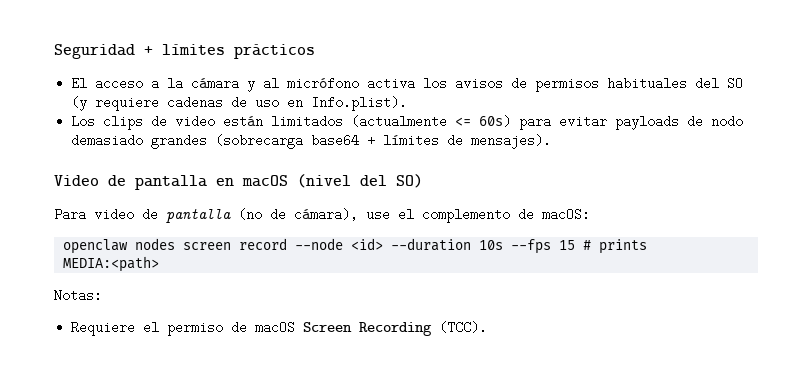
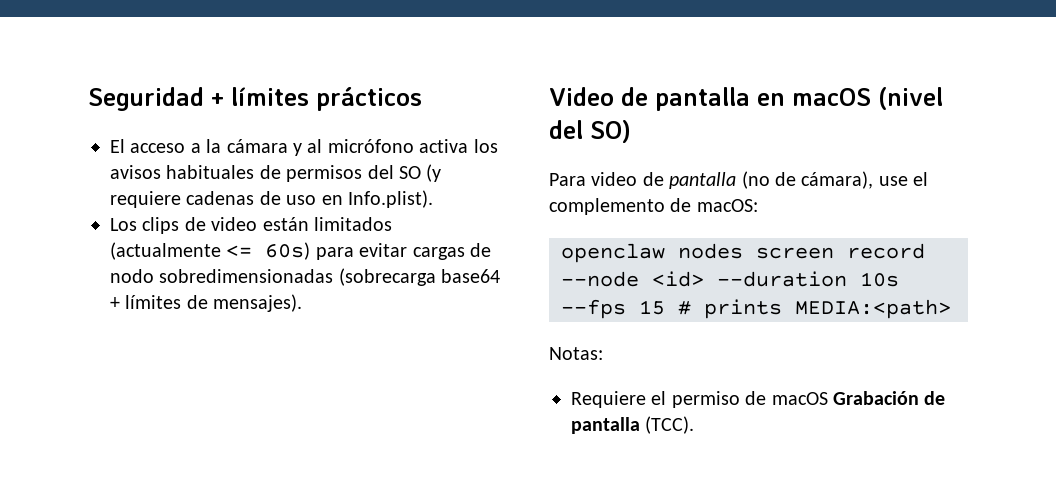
(504, 83) none -> [166,165,255,179] habituales
[607,77,688,90] habituales -> (363, 173) none
[615,115,680,130] payloads -> [412,247,465,260] cargas
[71,134,208,149] demasiado grandes -> [159,269,334,283] sobredimensionadas
[303,322,433,336] Screen Recording -> [833,391,946,405] [571,417,640,434] Grabación de pantalla

